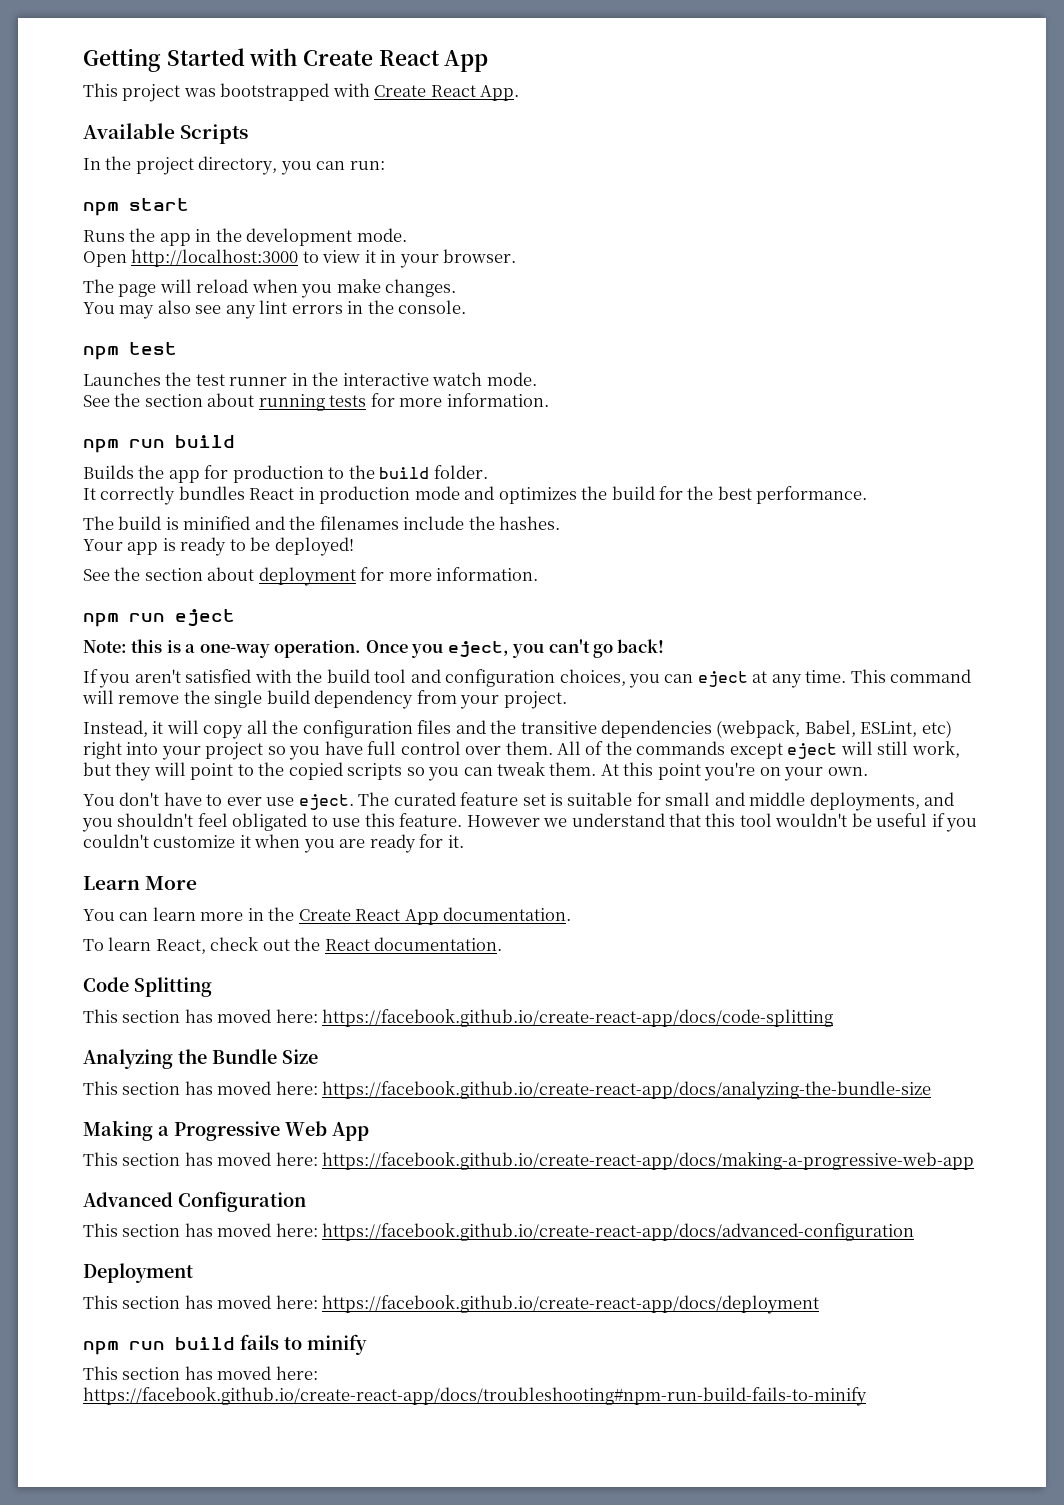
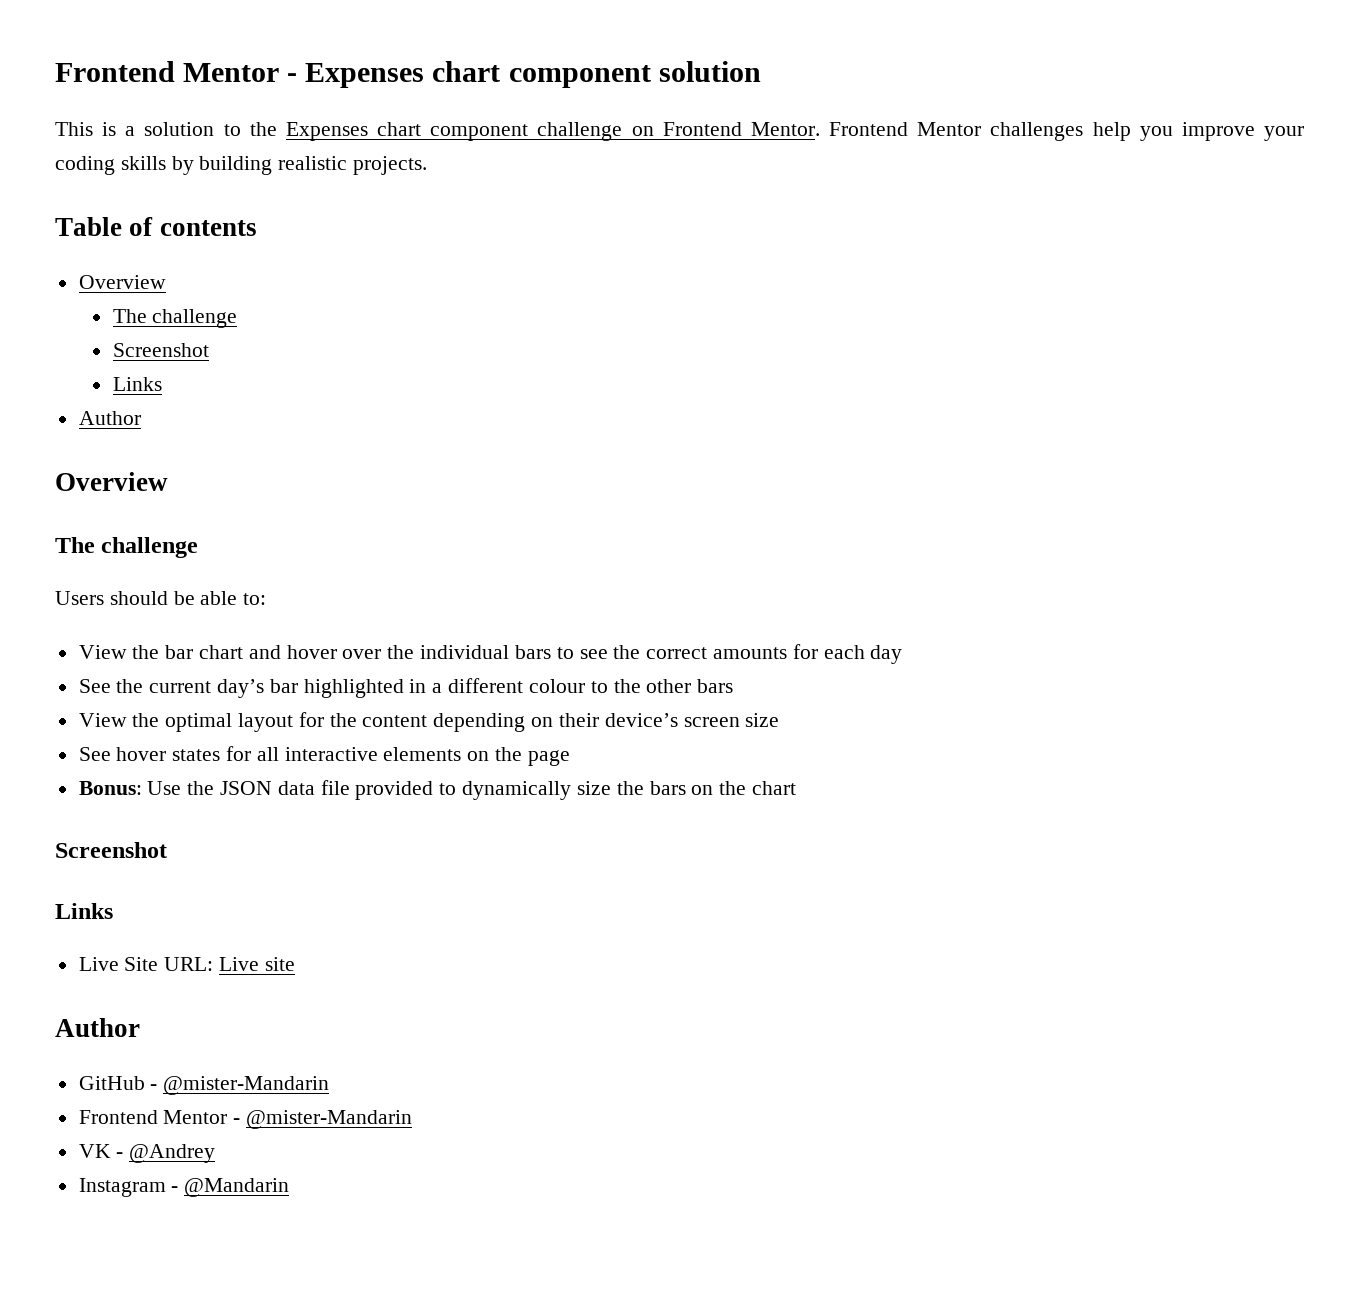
[83,48,489,72] [83,83,520,102] [83,123,249,144] [83,156,385,175] [83,198,189,216] [83,228,407,246] [83,249,517,268] [83,279,457,298] [83,300,467,319] [83,342,177,360] [83,372,537,386] [83,393,549,411] [83,435,235,453] [83,465,488,483] [83,486,868,505] [83,516,561,530] [83,537,354,556] [83,567,539,586] [83,609,235,627] [83,639,665,658] [83,669,972,688] [82,690,567,709] [83,720,952,739] [83,741,960,760] [83,762,868,781] [83,792,955,811] [82,813,978,832] [83,834,464,853] [83,876,198,890] [83,907,572,925] [83,937,503,954] [83,977,212,997] [83,1009,834,1027] [83,1049,318,1069] [83,1081,932,1100] [83,1120,369,1141] [83,1152,975,1170] [83,1191,306,1212] [83,1223,915,1241] [83,1263,193,1283] [83,1295,820,1314] [83,1334,367,1355] [83,1366,318,1380] [83,1387,867,1406] Getting Started with Create React App // This project was bootstrapped with Create React App. // Available Scripts // In the project directory, you can run: // npm start // Runs the app in the development mode. // Open http://localhost:3000 to view it in your browser. // The page will reload when you make changes. // You may also see any lint errors in the console. // npm test // Launches the test runner in the interactive watch mode. // See the section about running tests for more information. // npm run build // Builds the app for production to the build folder. // It correctly bundles React in production mode and optimizes the build for the best performance. // The build is minified and the filenames include the hashes. // Your app is ready to be deployed! // See the section about deployment for more information. // npm run eject // Note: this is a one-way operation. Once you eject, you can't go back! // If you aren't satisfied with the build tool and configuration choices, you can eject at any time. This command will remove the single build dependency from your project. // Instead, it will copy all the configuration files and the transitive dependencies (webpack, Babel, ESLint, etc) right into your project so you have full control over them. All of the commands except eject will still work, but they will point to the copied scripts so you can tweak them. At this point you're on your own. // You don't have to ever use eject. The curated feature set is suitable for small and middle deployments, and you shouldn't feel obligated to use this feature. However we understand that this tool wouldn't be useful if you couldn't customize it when you are ready for it. // Learn More // You can learn more in the Create React App documentation. // To learn React, check out the React documentation. // Code Splitting // This section has moved here: https://facebook.github.io/create-react-app/docs/code-splitting // Analyzing the Bundle Size // This section has moved here: https://facebook.github.io/create-react-app/docs/analyzing-the-bundle-size // Making a Progressive Web App // This section has moved here: https://facebook.github.io/create-react-app/docs/making-a-progressive-web-app // Advanced Configuration // This section has moved here: https://facebook.github.io/create-react-app/docs/advanced-configuration // Deployment // This section has moved here: https://facebook.github.io/create-react-app/docs/deployment // npm run build fails to minify // This section has moved here: https://facebook.github.io/create-react-app/docs/troubleshooting#npm-run-build-fails-to-minify -> [55,61,761,88] [55,122,1304,141] [55,156,428,175] [55,217,257,236] [78,275,166,289] [112,309,238,328] [112,343,209,357] [112,377,162,391] [78,411,141,425] [55,472,168,491] [55,537,199,558] [55,591,267,605] [78,644,903,664] [78,678,734,698] [78,712,780,732] [78,746,570,766] [78,780,796,800] [55,842,167,858] [55,903,113,919] [78,957,295,971] [55,1018,140,1037] [78,1076,330,1095] [78,1110,413,1129] [78,1144,216,1163] [78,1178,290,1197] Frontend Mentor - Expenses chart component solution // This is a solution to the Expenses chart component challenge on Frontend Mentor. Frontend Mentor challenges help you improve your coding skills by building realistic projects. // Table of contents // Overview // The challenge // Screenshot // Links // Author // Overview // The challenge // Users should be able to: // View the bar chart and hover over the individual bars to see the correct amounts for each day // See the current day’s bar highlighted in a different colour to the other bars // View the optimal layout for the content depending on their device’s screen size // See hover states for all interactive elements on the page // Bonus: Use the JSON data file provided to dynamically size the bars on the chart // Screenshot // Links // Live Site URL: Live site // Author // GitHub - @mister-Mandarin // Frontend Mentor - @mister-Mandarin // VK - @Andrey // Instagram - @Mandarin

